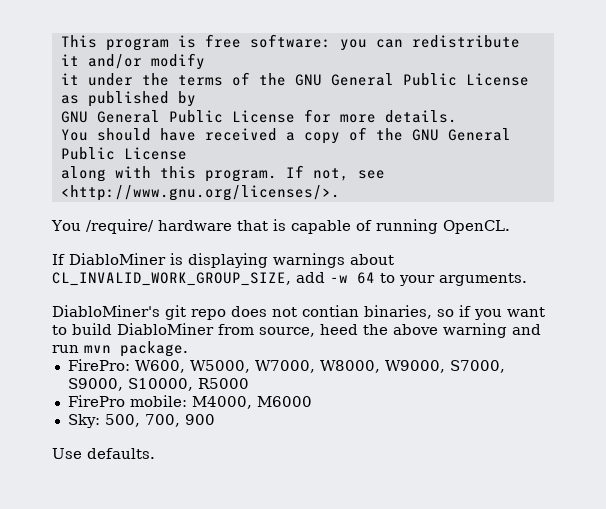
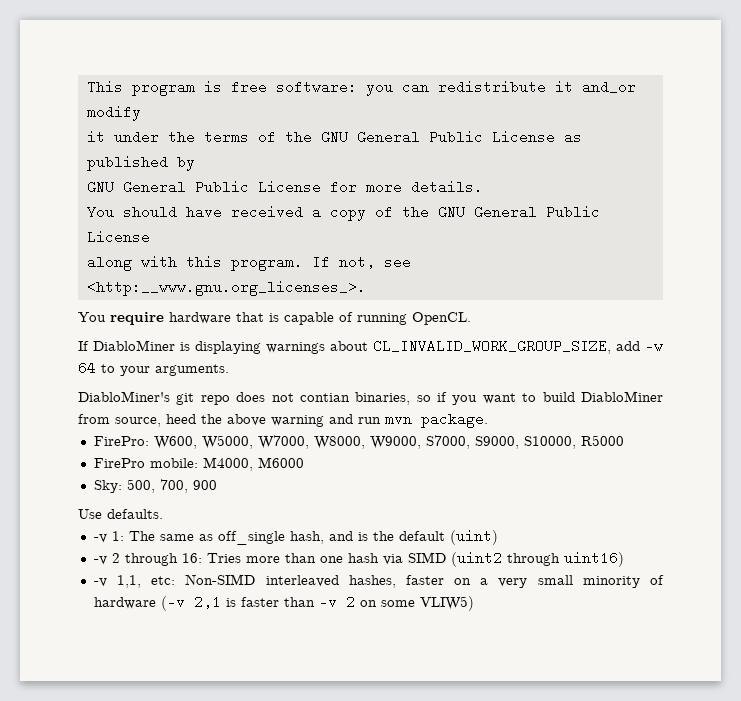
[87,54,142,69] and/or -> [581,80,636,94] and_or
[60,185,340,201] [51,219,154,234] <http://www.gnu.org/licenses/>. // You /require/ -> [86,280,366,296] [78,312,164,325] <http:__www.gnu.org_licenses_>. // You require
(155, 453) none -> [93,530,498,545] [93,551,624,567] [93,574,665,588] [93,595,474,611] // -v 1: The same as off_single hash, and is the default (uint) // -v 2 through 16: Tries more than one hash via SIMD (uint2 through uint16) // -v 1,1, etc: Non-SIMD interleaved hashes, faster on a very small minority of hardware (-v 2,1 is faster than -v 2 on some VLIW5)

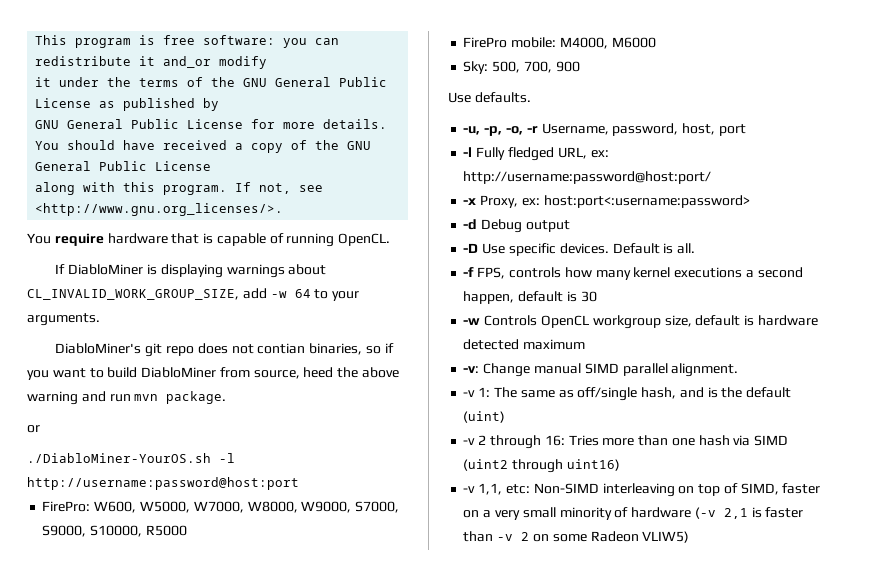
[86,280,366,296] <http:__www.gnu.org_licenses_>. -> [35,203,284,216] <http://www.gnu.org_licenses/>.
(488, 420) none -> [27,425,40,433] [27,453,235,463] [27,477,299,490] // or // ./DiabloMiner-YourOS.sh -l http://username:password@host:port
(163, 514) none -> [463,123,746,136] [463,147,609,161] [463,171,712,184] [463,195,750,208] [463,219,570,233] [463,243,696,256] [463,267,803,280] [463,291,597,304] [463,315,818,329] [463,339,586,350] [463,363,739,377] // -u, -p, -o, -r Username, password, host, port // -l Fully fledged URL, ex: http://username:password@host:port/ // -x Proxy, ex: host:port<:username:password> // -d Debug output // -D Use specific devices. Default is all. // -f FPS, controls how many kernel executions a second happen, default is 30 // -w Controls OpenCL workgroup size, default is hardware detected maximum // -v: Change manual SIMD parallel alignment.
[217,531,285,545] off_single -> [577,387,638,401] off/single
[265,575,396,588] interleaved hashes, -> [602,483,779,497] interleaving on top of SIMD,
(415, 603) none -> [590,531,639,542] Radeon

